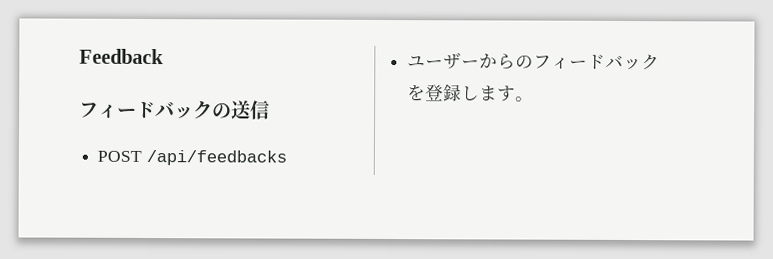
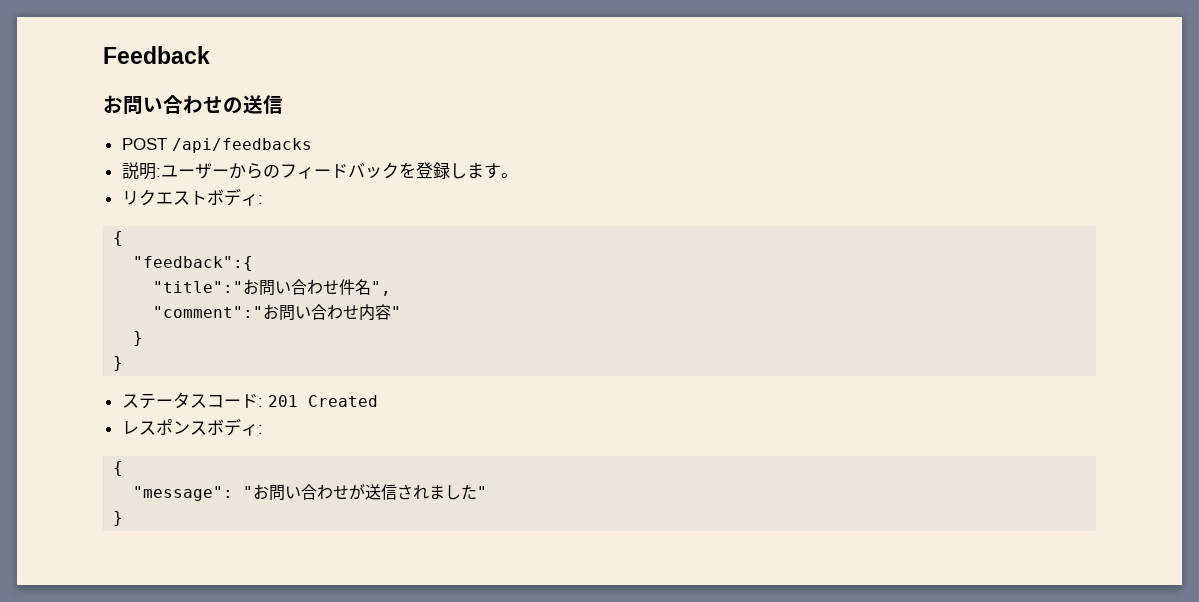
[79,100,213,120] フィードバック -> [103,95,223,114] お問い合わせ
(287, 157) none -> [121,162,161,180] 説明:
(535, 99) none -> [121,188,263,206] [113,231,124,246] [133,256,254,271] [153,279,392,296] [153,304,402,321] [133,331,144,346] [113,356,124,371] [121,392,378,409] [121,418,263,436] [113,461,124,476] [133,484,488,501] [113,511,124,526] // リクエストボディ: // { // "feedback":{ // "title":"お問い合わせ件名", // "comment":"お問い合わせ内容" // } // } // ステータスコード: 201 Created // レスポンスボディ: // { // "message": "お問い合わせが送信されました" // }

